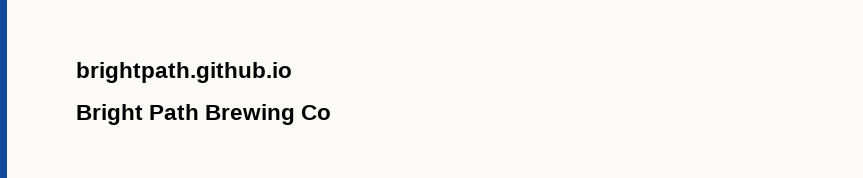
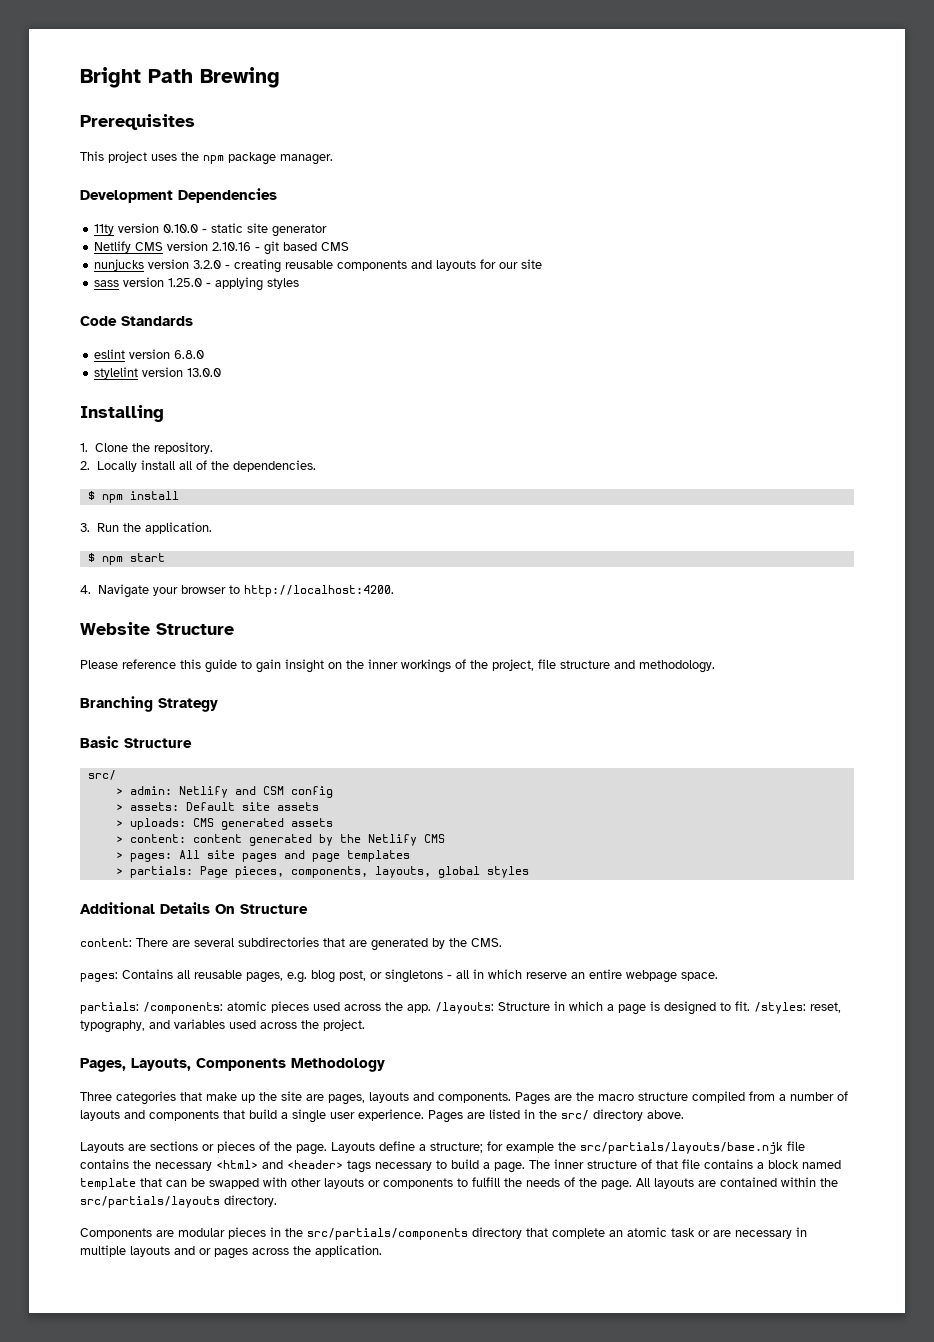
[76,62,292,83] brightpath.github.io // -> (80, 77) none
[301,105,332,120] Co -> [80,114,195,130] [80,151,333,165] [80,188,277,203] [94,223,328,237] [94,241,350,255] [94,259,543,273] [94,277,300,291] [80,316,193,326] [94,349,205,359] [94,367,222,379] [80,405,164,422] [80,442,214,454] [80,460,316,472] [87,491,179,503] [80,522,212,534] [87,553,165,565] [80,584,394,598] [80,622,234,635] [80,659,715,673] [80,696,218,712] [80,736,192,748] [87,770,116,780] [115,786,333,798] [115,802,319,811] [115,818,333,830] [115,834,445,846] [115,850,410,862] [115,866,529,878] [80,902,308,914] [80,937,502,951] [80,969,718,983] [80,1001,841,1015] [80,1019,365,1033] [80,1058,385,1072] [80,1091,848,1105] [80,1109,684,1123] [80,1141,805,1155] [80,1159,841,1173] [80,1177,838,1191] [80,1195,277,1208] [80,1227,807,1240] [80,1245,382,1259] // Prerequisites // This project uses the npm package manager. // Development Dependencies // 11ty version 0.10.0 - static site generator // Netlify CMS version 2.10.16 - git based CMS // nunjucks version 3.2.0 - creating reusable components and layouts for our site // sass version 1.25.0 - applying styles // Code Standards // eslint version 6.8.0 // stylelint version 13.0.0 // Installing // 1. Clone the repository. // 2. Locally install all of the dependencies. // $ npm install // 3. Run the application. // $ npm start // 4. Navigate your browser to http://localhost:4200. // Website Structure // Please reference this guide to gain insight on the inner workings of the project, file structure and methodology. // Branching Strategy // Basic Structure // src/ // > admin: Netlify and CSM config // > assets: Default site assets // > uploads: CMS generated assets // > content: content generated by the Netlify CMS // > pages: All site pages and page templates // > partials: Page pieces, components, layouts, global styles // Additional Details On Structure // content: There are several subdirectories that are generated by the CMS. // pages: Contains all reusable pages, e.g. blog post, or singletons - all in which reserve an entire webpage space. // partials: /components: atomic pieces used across the app. /layouts: Structure in which a page is designed to fit. /styles: reset, typography, and variables used across the project. // Pages, Layouts, Components Methodology // Three categories that make up the site are pages, layouts and components. Pages are the macro structure compiled from a number of layouts and components that build a single user experience. Pages are listed in the src/ directory above. // Layouts are sections or pieces of the page. Layouts define a structure; for example the src/partials/layouts/base.njk file contains the necessary <html> and <header> tags necessary to build a page. The inner structure of that file contains a block named template that can be swapped with other layouts or components to fulfill the needs of the page. All layouts are contained within the src/partials/layouts directory. // Components are modular pieces in the src/partials/components directory that complete an atomic task or are necessary in multiple layouts and or pages across the application.

